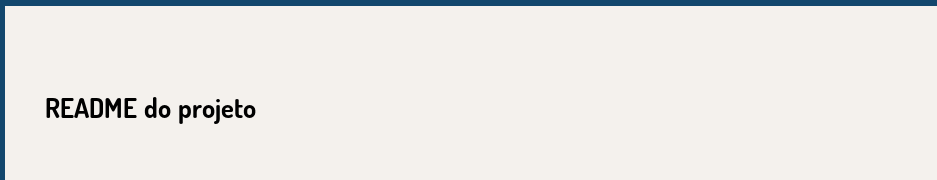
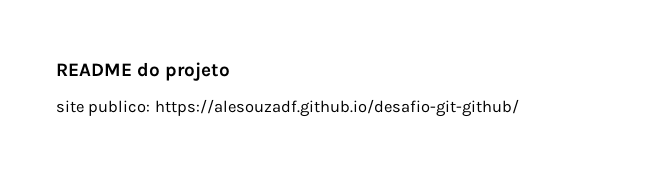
(257, 111) none -> [56,99,519,117] // site publico: https://alesouzadf.github.io/desafio-git-github/

